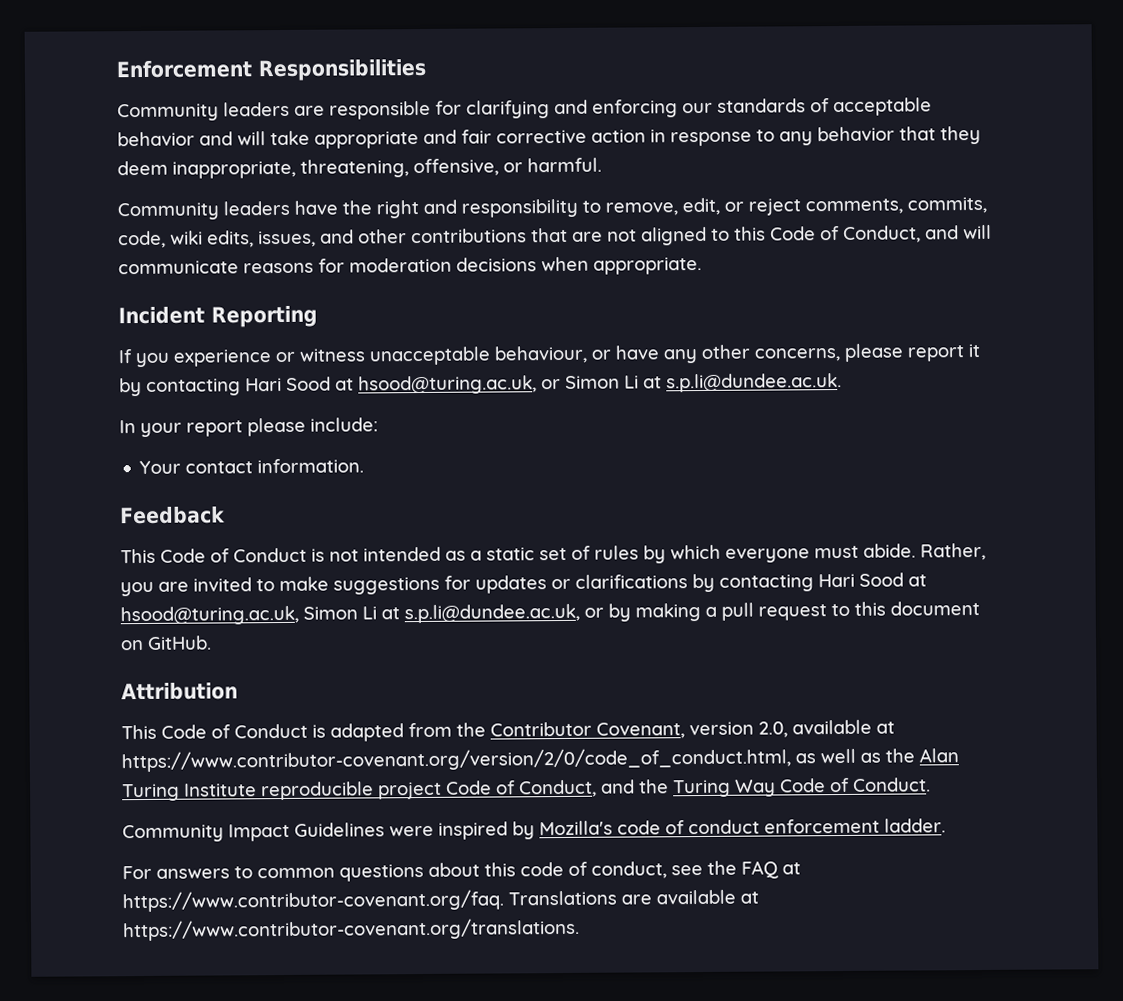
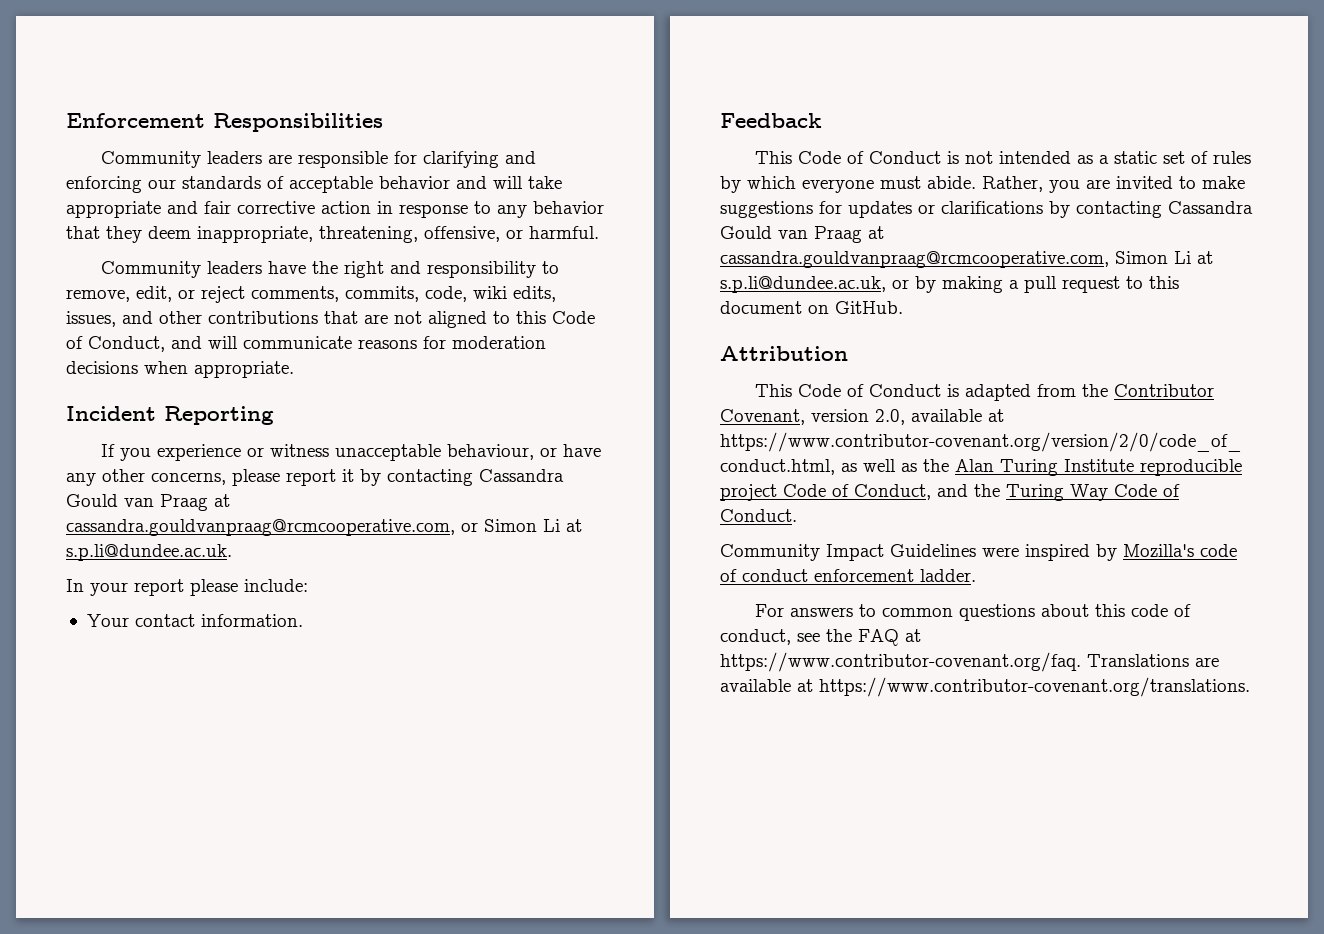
[245,375,537,395] Hari Sood at hsood@turing.ac.uk, -> [479,469,564,482] [66,494,230,511] [66,519,455,536] Cassandra Gould van Praag at cassandra.gouldvanpraag@rcmcooperative.com,
[818,572,927,588] [120,605,299,626] Hari Sood at hsood@turing.ac.uk, -> [1168,201,1253,214] [720,226,884,243] [720,251,1109,268] Cassandra Gould van Praag at cassandra.gouldvanpraag@rcmcooperative.com,

